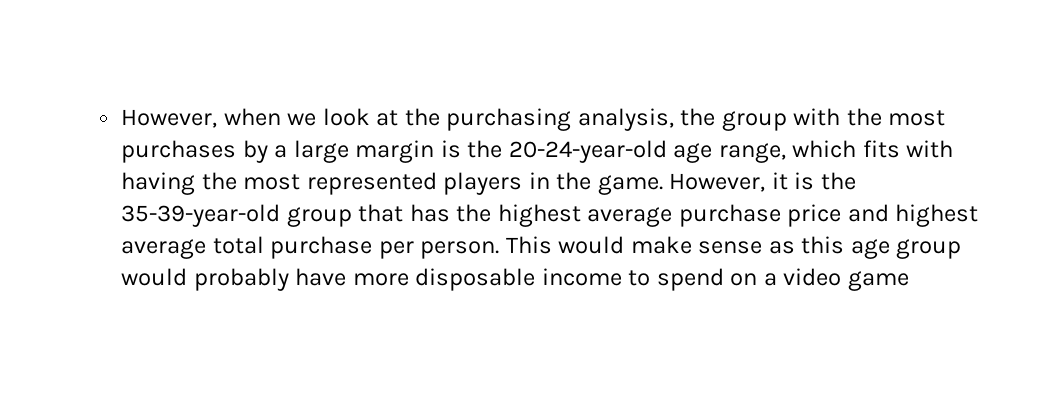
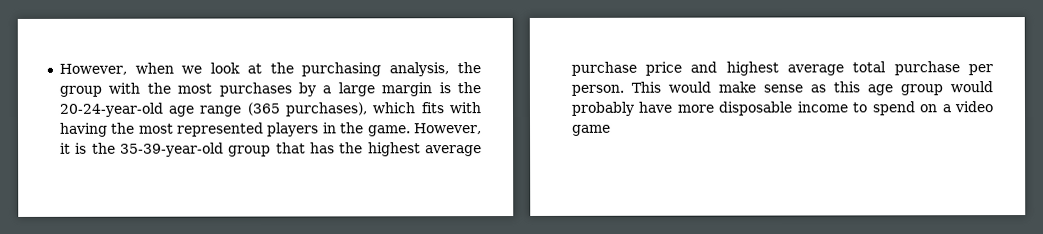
[718,143,786,163] range, -> [199,102,368,117] range (365 purchases),

